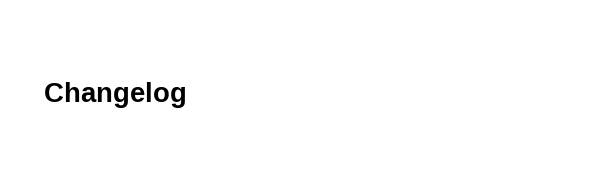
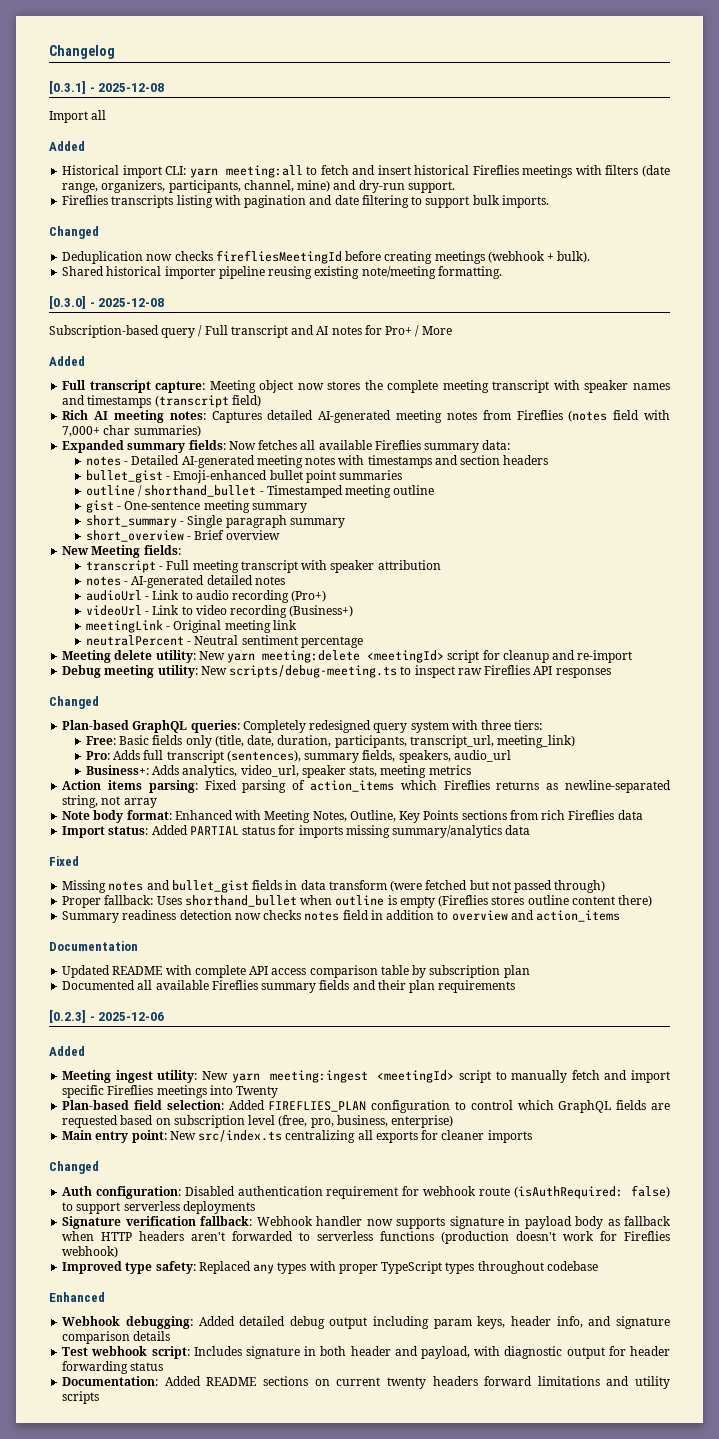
(187, 95) none -> [49,81,165,94] [49,110,107,123] [49,141,85,151] [62,165,670,178] [62,180,455,193] [62,195,549,208] [49,226,99,239] [62,250,591,264] [62,266,502,279] [49,296,165,309] [49,325,452,338] [49,356,85,366] [62,380,670,393] [62,395,261,408] [62,410,670,423] [62,425,201,437] [62,440,511,453] [85,455,549,468] [85,470,403,483] [85,485,435,498] [85,500,307,513] [85,515,345,528] [85,530,280,542] [62,545,181,558] [85,560,441,573] [85,575,285,588] [85,590,327,603] [85,605,354,618] [85,620,297,633] [85,635,363,648] [62,650,633,663] [62,665,611,678] [49,696,99,709] [62,720,543,733] [85,735,576,748] [85,750,511,763] [85,765,471,778] [62,780,672,793] [62,795,157,808] [62,810,643,823] [62,825,531,838] [49,856,79,866] [62,880,606,893] [62,895,653,908] [62,910,621,923] [49,941,138,951] [62,965,530,978] [62,980,516,993] [49,1010,165,1023] [49,1046,85,1056] [62,1070,671,1083] [62,1085,279,1098] [62,1100,670,1113] [62,1115,454,1128] [62,1130,532,1143] [49,1161,99,1174] [62,1185,670,1199] [62,1201,255,1214] [62,1216,672,1229] [62,1231,671,1244] [62,1246,119,1258] [62,1261,598,1274] [49,1292,105,1302] [62,1316,670,1329] [62,1331,171,1344] [62,1346,670,1359] [62,1361,164,1374] [62,1376,670,1389] [62,1391,100,1404] // [0.3.1] - 2025-12-08 // Import all // Added // Historical import CLI: yarn meeting:all to fetch and insert historical Fireflies meetings with filters (date range, organizers, participants, channel, mine) and dry-run support. // Fireflies transcripts listing with pagination and date filtering to support bulk imports. // Changed // Deduplication now checks firefliesMeetingId before creating meetings (webhook + bulk). // Shared historical importer pipeline reusing existing note/meeting formatting. // [0.3.0] - 2025-12-08 // Subscription-based query / Full transcript and AI notes for Pro+ / More // Added // Full transcript capture: Meeting object now stores the complete meeting transcript with speaker names and timestamps (transcript field) // Rich AI meeting notes: Captures detailed AI-generated meeting notes from Fireflies (notes field with 7,000+ char summaries) // Expanded summary fields: Now fetches all available Fireflies summary data: // notes - Detailed AI-generated meeting notes with timestamps and section headers // bullet_gist - Emoji-enhanced bullet point summaries // outline / shorthand_bullet - Timestamped meeting outline // gist - One-sentence meeting summary // short_summary - Single paragraph summary // short_overview - Brief overview // New Meeting fields: // transcript - Full meeting transcript with speaker attribution // notes - AI-generated detailed notes // audioUrl - Link to audio recording (Pro+) // videoUrl - Link to video recording (Business+) // meetingLink - Original meeting link // neutralPercent - Neutral sentiment percentage // Meeting delete utility: New yarn meeting:delete <meetingId> script for cleanup and re-import // Debug meeting utility: New scripts/debug-meeting.ts to inspect raw Fireflies API responses // Changed // Plan-based GraphQL queries: Completely redesigned query system with three tiers: // Free: Basic fields only (title, date, duration, participants, transcript_url, meeting_link) // Pro: Adds full transcript (sentences), summary fields, speakers, audio_url // Business+: Adds analytics, video_url, speaker stats, meeting metrics // Action items parsing: Fixed parsing of action_items which Fireflies returns as newline-separated string, not array // Note body format: Enhanced with Meeting Notes, Outline, Key Points sections from rich Fireflies data // Import status: Added PARTIAL status for imports missing summary/analytics data // Fixed // Missing notes and bullet_gist fields in data transform (were fetched but not passed through) // Proper fallback: Uses shorthand_bullet when outline is empty (Fireflies stores outline content there) // Summary readiness detection now checks notes field in addition to overview and action_items // Documentation // Updated README with complete API access comparison table by subscription plan // Documented all available Fireflies summary fields and their plan requirements // [0.2.3] - 2025-12-06 // Added // Meeting ingest utility: New yarn meeting:ingest <meetingId> script to manually fetch and import specific Fireflies meetings into Twenty // Plan-based field selection: Added FIREFLIES_PLAN configuration to control which GraphQL fields are requested based on subscription level (free, pro, business, enterprise) // Main entry point: New src/index.ts centralizing all exports for cleaner imports // Changed // Auth configuration: Disabled authentication requirement for webhook route (isAuthRequired: false) to support serverless deployments // Signature verification fallback: Webhook handler now supports signature in payload body as fallback when HTTP headers aren't forwarded to serverless functions (production doesn't work for Fireflies webhook) // Improved type safety: Replaced any types with proper TypeScript types throughout codebase // Enhanced // Webhook debugging: Added detailed debug output including param keys, header info, and signature comparison details // Test webhook script: Includes signature in both header and payload, with diagnostic output for header forwarding status // Documentation: Added README sections on current twenty headers forward limitations and utility scripts

